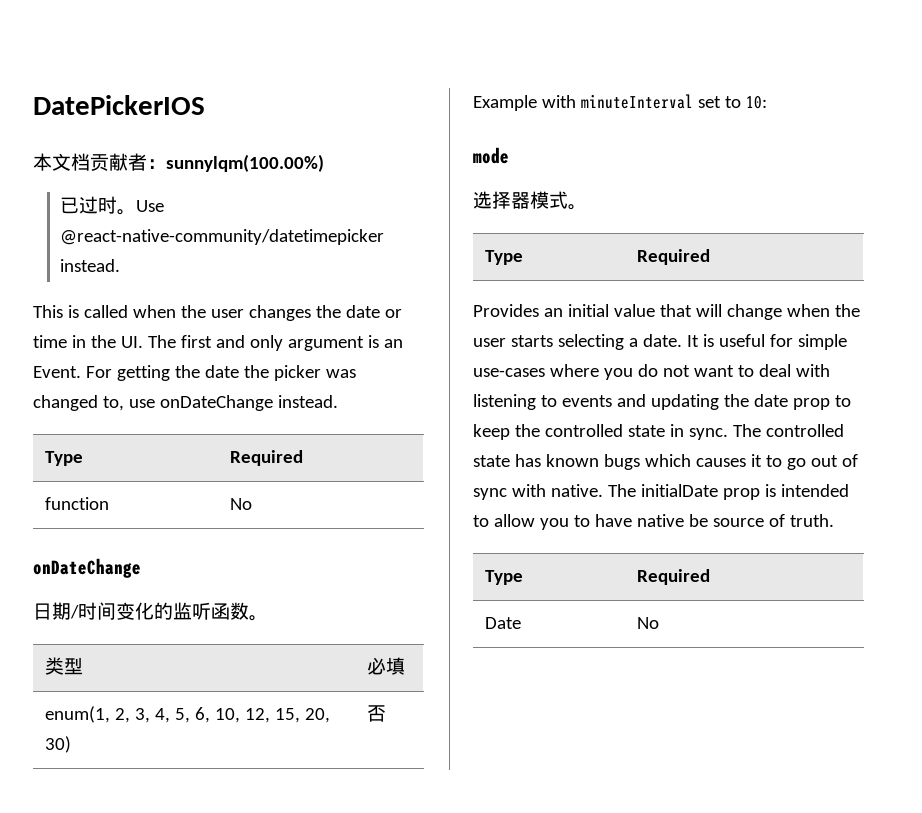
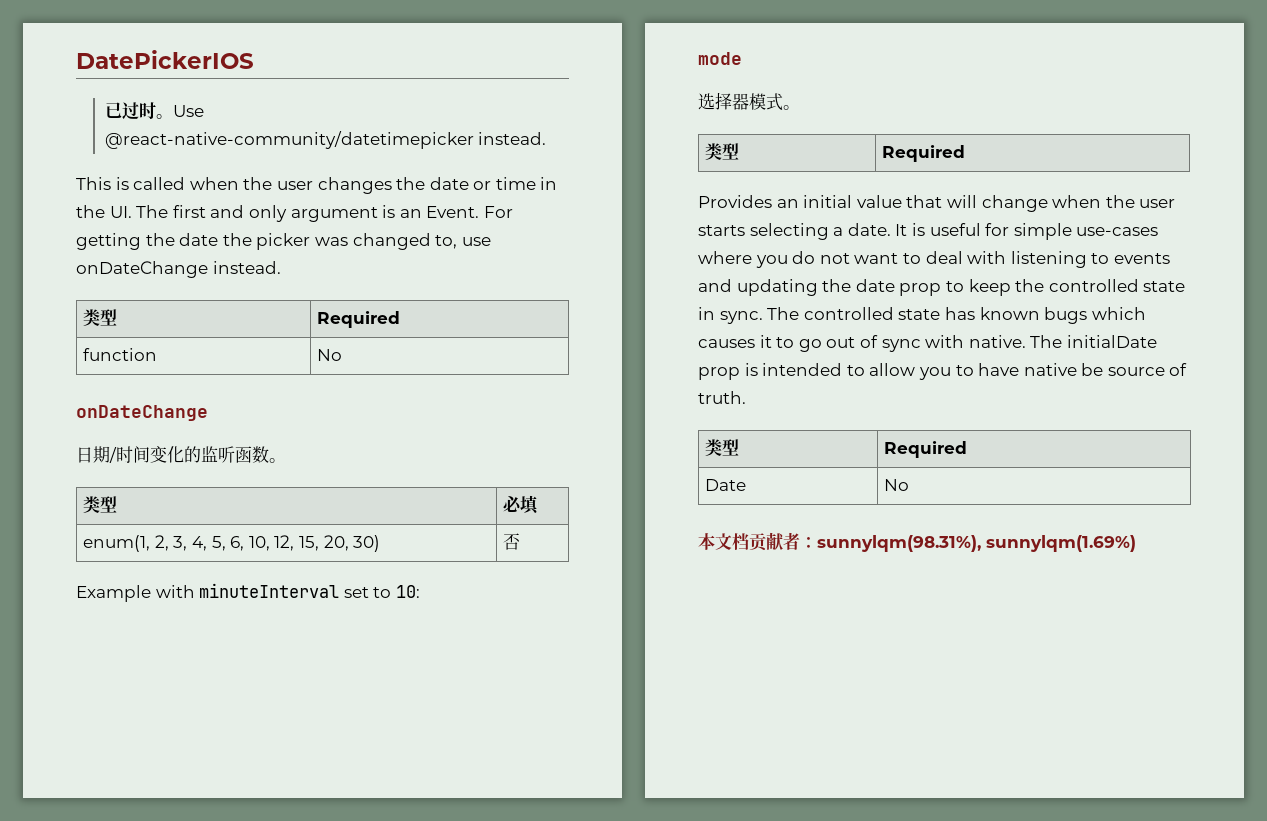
[33,153,324,172] // 本文档贡献者：sunnylqm(100.00%) -> (254, 59) none
[44,451,83,466] Type -> [83,309,118,326] 类型
[484,250,523,265] Type -> [705,143,740,160] 类型
[484,570,523,585] Type -> [705,439,740,456] 类型
(659, 623) none -> [698,532,1136,552] // 本文档贡献者：sunnylqm(98.31%), sunnylqm(1.69%)

